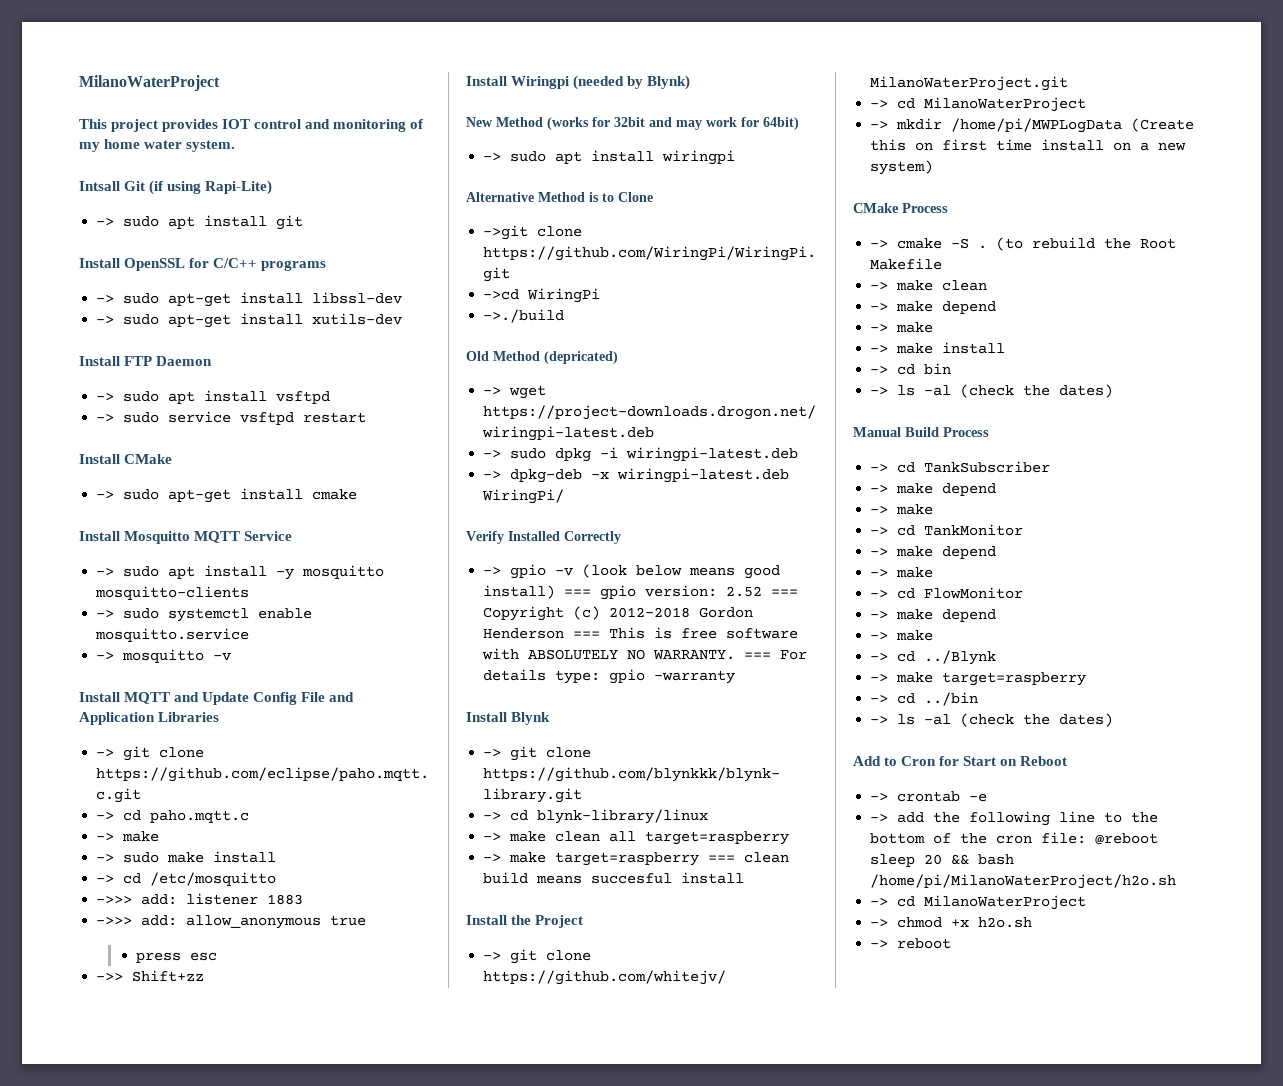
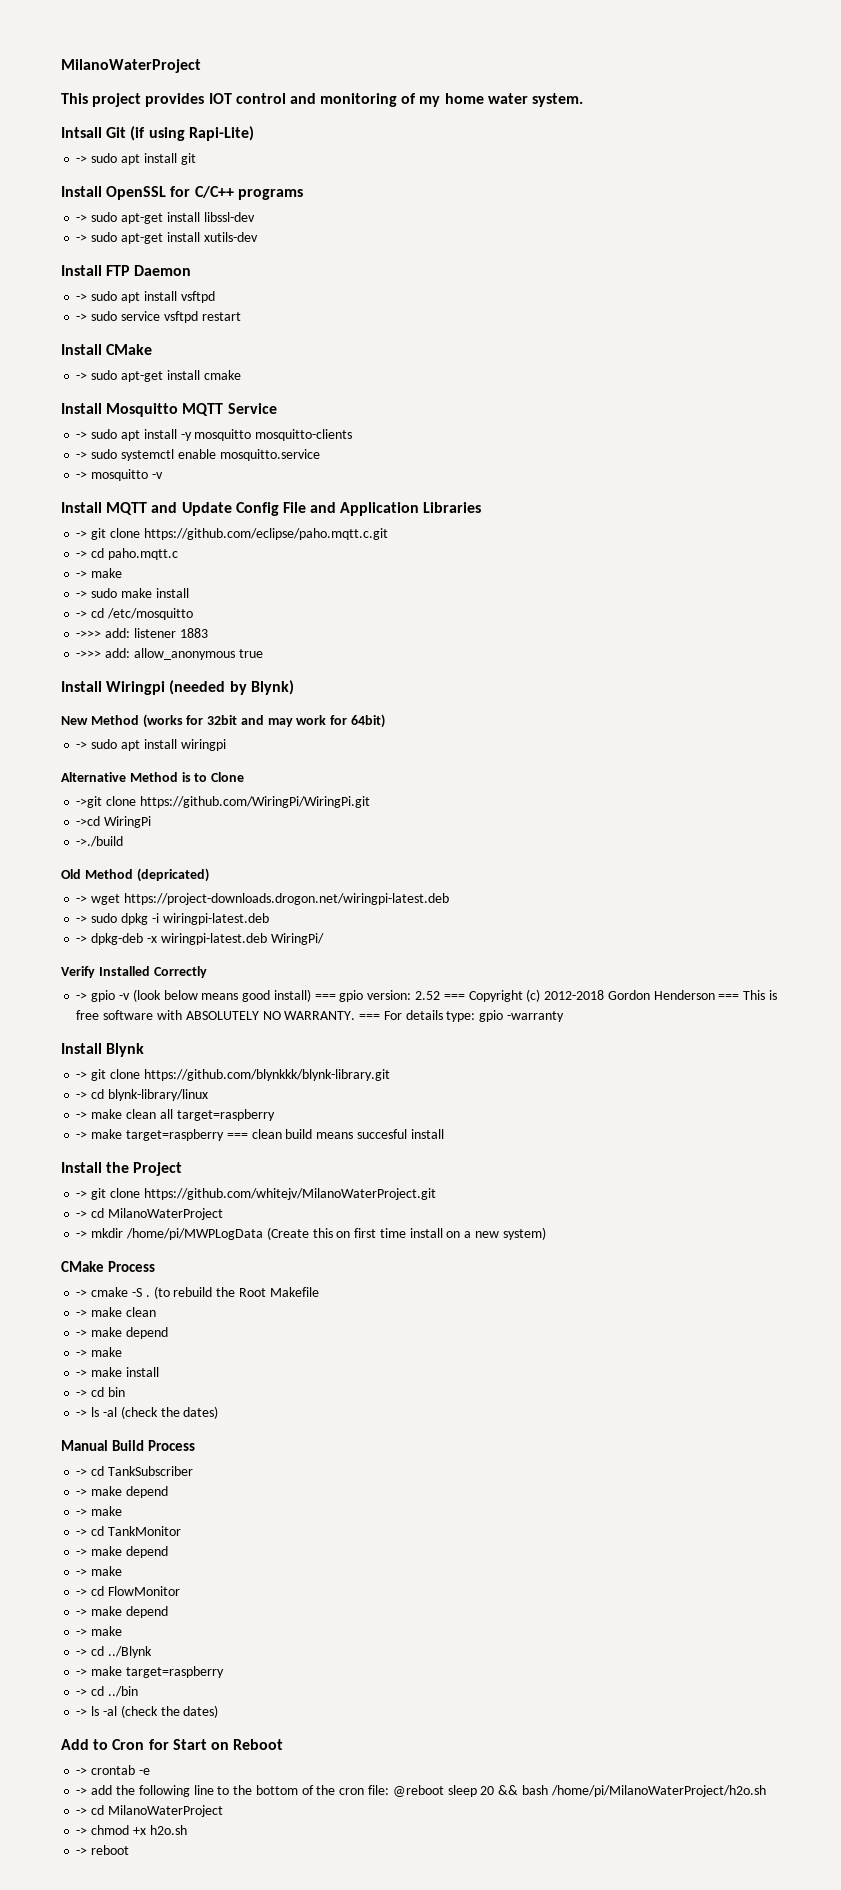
[136,952,218,963] [96,970,205,982] // press esc // ->> Shift+zz -> (263, 653) none

